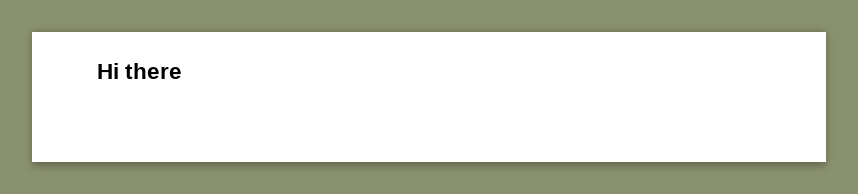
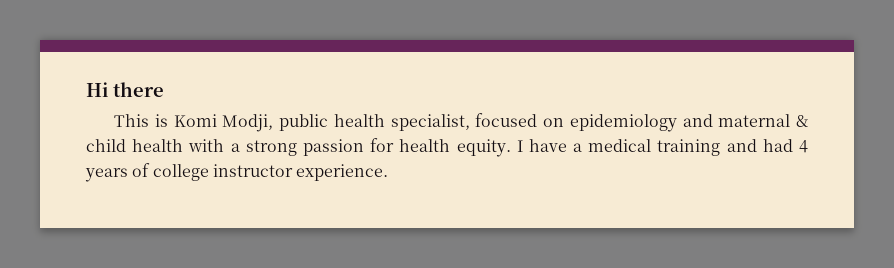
(183, 71) none -> [113,113,808,132] [86,138,808,157] [85,163,389,182] // This is Komi Modji, public health specialist, focused on epidemiology and maternal & child health with a strong passion for health equity. I have a medical training and had 4 years of college instructor experience.

